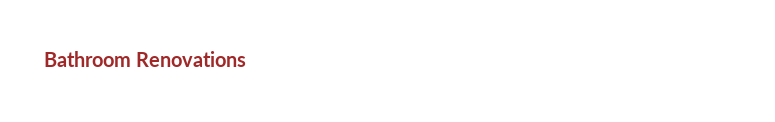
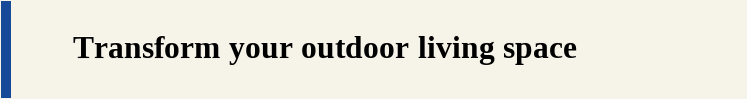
[44,51,247,67] Bathroom Renovations -> [72,35,579,66] Transform your outdoor living space

